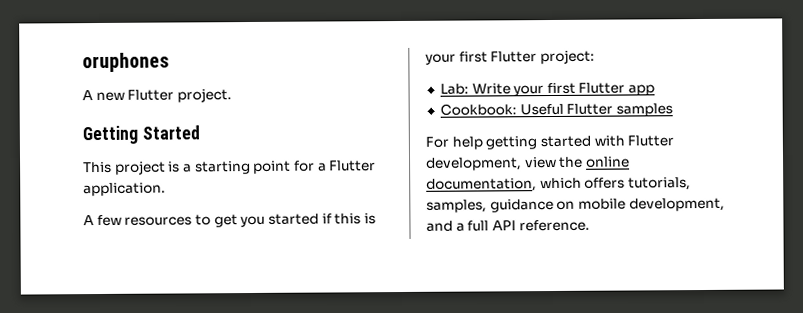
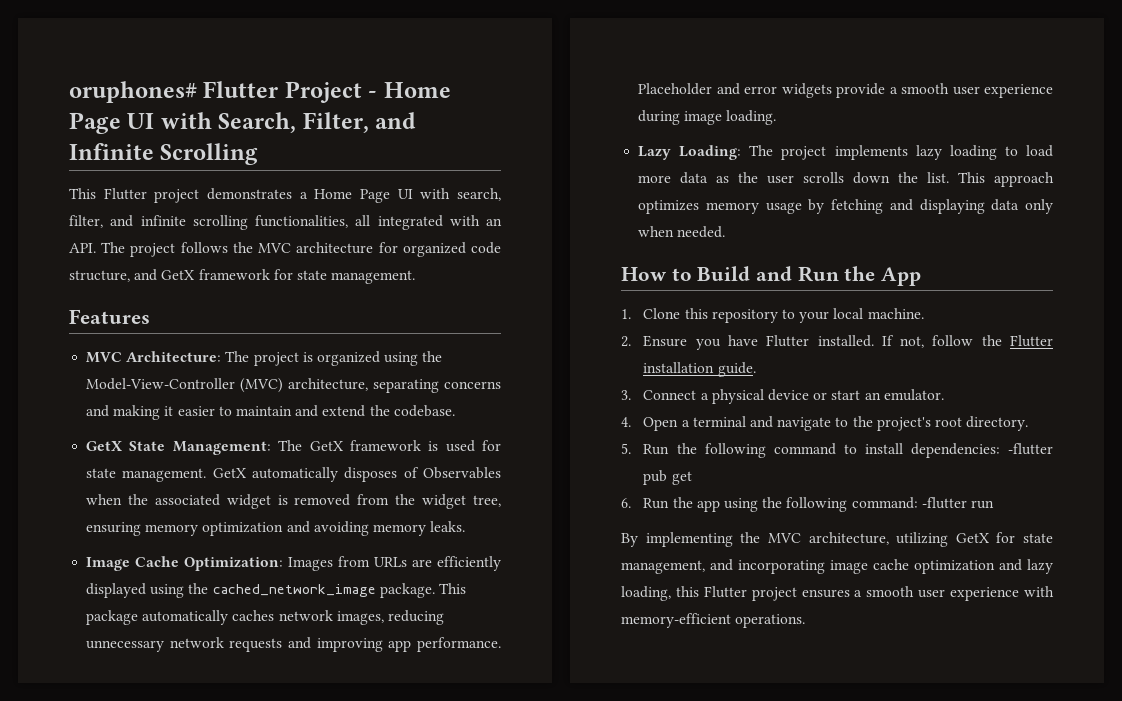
[82,52,169,73] [82,88,232,103] [82,125,200,145] [83,160,377,175] [83,182,166,197] [83,213,376,228] [425,49,595,65] [439,82,656,97] [439,103,673,117] [425,135,675,150] [426,156,630,171] [426,177,691,192] [426,197,725,213] [426,219,590,232] oruphones // A new Flutter project. // Getting Started // This project is a starting point for a Flutter application. // A few resources to get you started if this is your first Flutter project: // Lab: Write your first Flutter app // Cookbook: Useful Flutter samples // For help getting started with Flutter development, view the online documentation, which offers tutorials, samples, guidance on mobile development, and a full API reference. -> [69,81,451,103] [69,112,417,134] [69,143,259,165] [69,188,501,203] [69,215,502,230] [69,242,502,257] [69,269,416,284] [69,309,150,324] [86,351,443,366] [86,378,501,393] [86,405,455,420] [86,440,501,455] [86,467,501,482] [86,494,501,509] [86,521,466,536] [86,556,501,571] [86,583,466,598] [86,610,444,625] [86,637,501,652] [638,83,1053,98] [638,110,777,125] [638,145,1053,160] [638,172,1054,187] [638,199,1053,214] [638,226,726,238] [621,266,922,286] [621,308,924,323] [621,335,1053,350] [643,362,756,377] [621,389,944,404] [621,416,1029,431] [621,443,1053,458] [643,470,692,485] [621,497,994,512] [621,532,1053,547] [621,559,1053,574] [621,586,1054,601] [621,613,806,628] oruphones# Flutter Project - Home Page UI with Search, Filter, and Infinite Scrolling // This Flutter project demonstrates a Home Page UI with search, filter, and infinite scrolling functionalities, all integrated with an API. The project follows the MVC architecture for organized code structure, and GetX framework for state management. // Features // MVC Architecture: The project is organized using the Model-View-Controller (MVC) architecture, separating concerns and making it easier to maintain and extend the codebase. // GetX State Management: The GetX framework is used for state management. GetX automatically disposes of Observables when the associated widget is removed from the widget tree, ensuring memory optimization and avoiding memory leaks. // Image Cache Optimization: Images from URLs are efficiently displayed using the cached_network_image package. This package automatically caches network images, reducing unnecessary network requests and improving app performance. Placeholder and error widgets provide a smooth user experience during image loading. // Lazy Loading: The project implements lazy loading to load more data as the user scrolls down the list. This approach optimizes memory usage by fetching and displaying data only when needed. // How to Build and Run the App // 1. Clone this repository to your local machine. // 2. Ensure you have Flutter installed. If not, follow the Flutter installation guide. // 3. Connect a physical device or start an emulator. // 4. Open a terminal and navigate to the project's root directory. // 5. Run the following command to install dependencies: -flutter pub get // 6. Run the app using the following command: -flutter run // By implementing the MVC architecture, utilizing GetX for state management, and incorporating image cache optimization and lazy loading, this Flutter project ensures a smooth user experience with memory-efficient operations.

